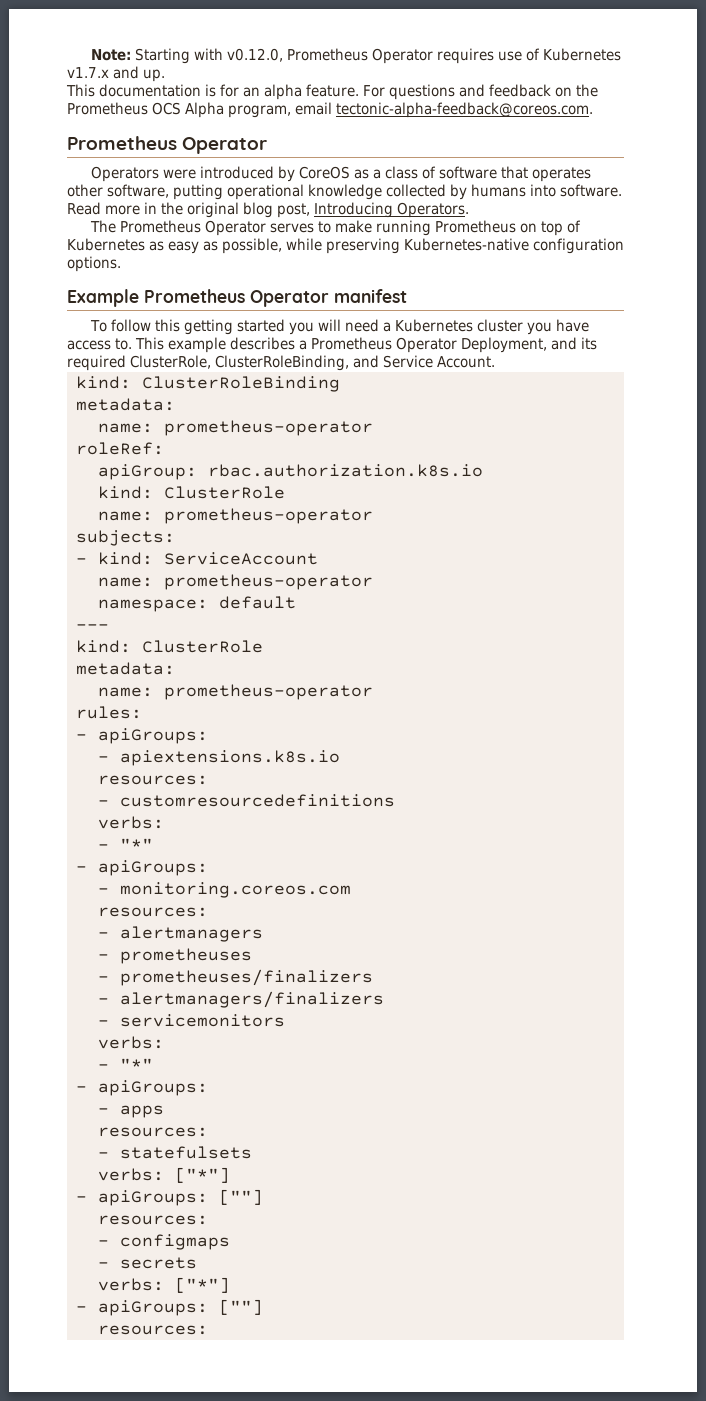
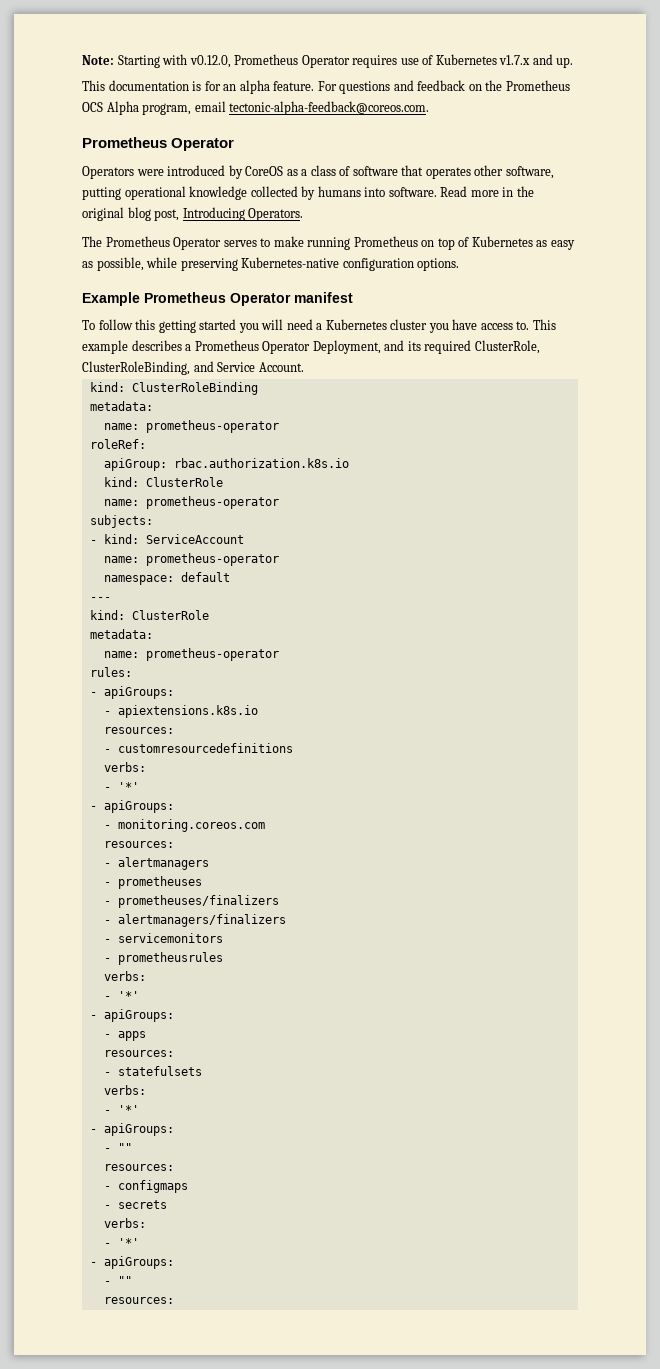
[119,838,153,850] "*" -> [117,782,139,791] '*'
[97,1036,164,1049] [97,1058,153,1070] // verbs: // - "*" -> [103,952,223,965] [103,971,146,981] [103,991,139,1000] // - prometheusrules // verbs: // - '*'
[174,1167,230,1183] [75,1189,263,1206] ["*"] // - apiGroups: [""] -> [103,1105,139,1114] [89,1123,174,1136] [103,1143,132,1152] // - '*' // - apiGroups: // - ""
[174,1277,230,1293] [75,1299,263,1316] ["*"] // - apiGroups: [""] -> [103,1238,139,1247] [89,1256,174,1269] [103,1276,132,1285] // - '*' // - apiGroups: // - ""

